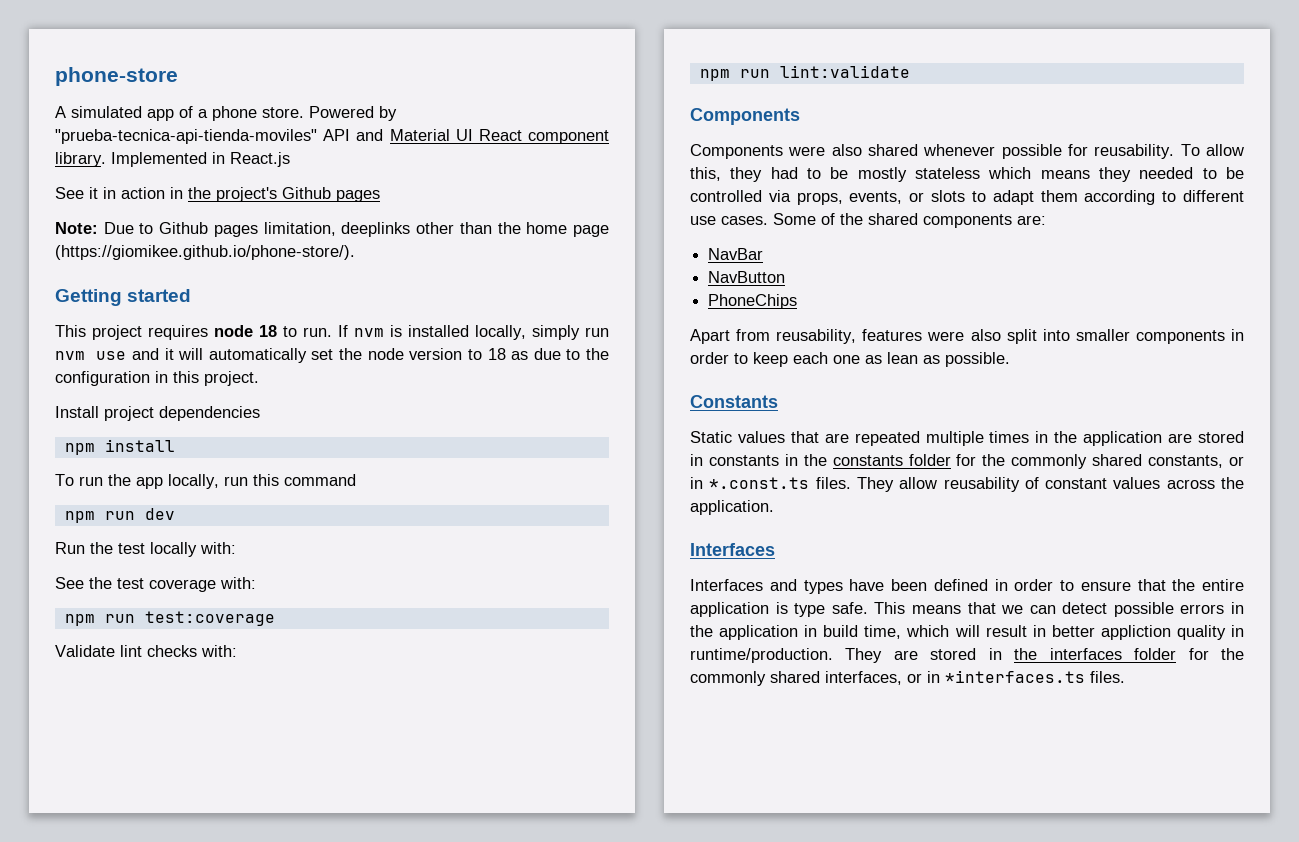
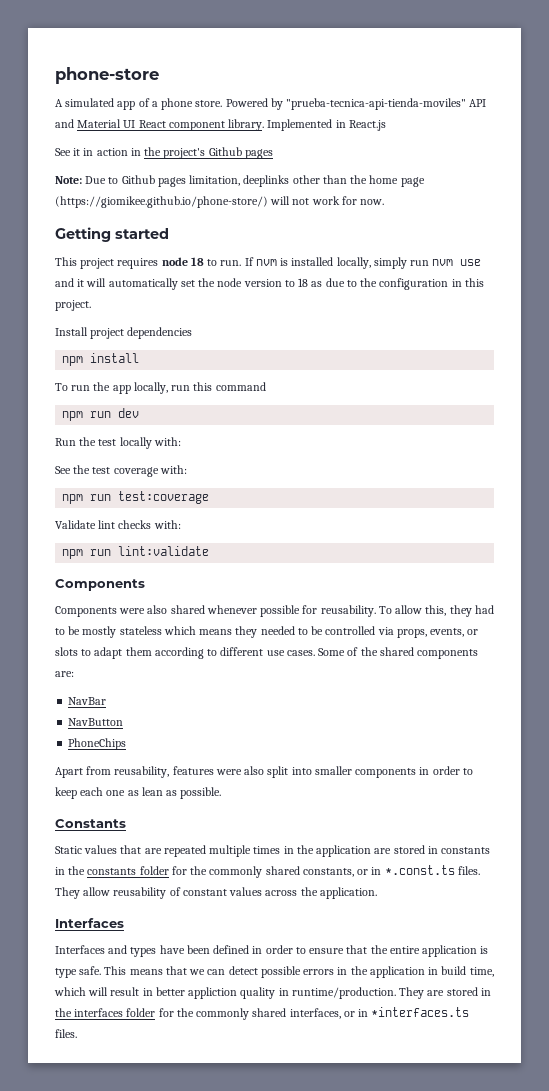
[55,245,355,260] (https://giomikee.github.io/phone-store/). -> [55,196,385,208] (https://giomikee.github.io/phone-store/) will not work for now.

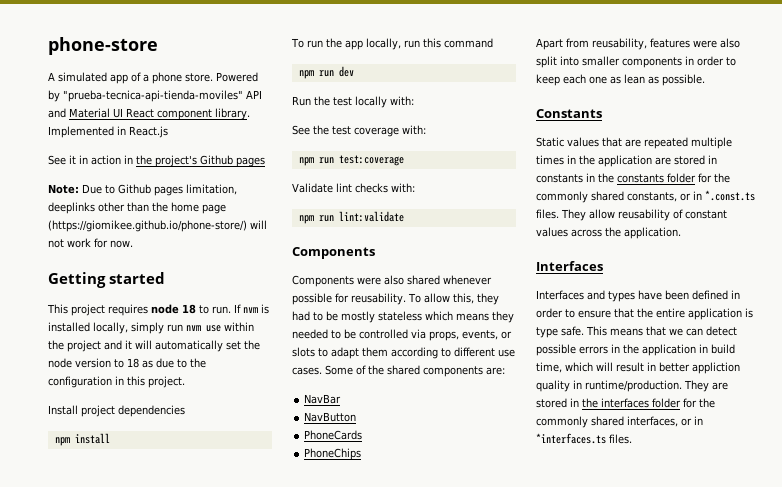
(482, 262) none -> [224,322,254,331] [48,340,101,352] within the project
(124, 722) none -> [304,430,363,440] // PhoneCards

